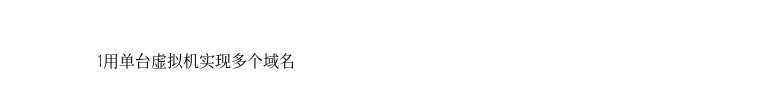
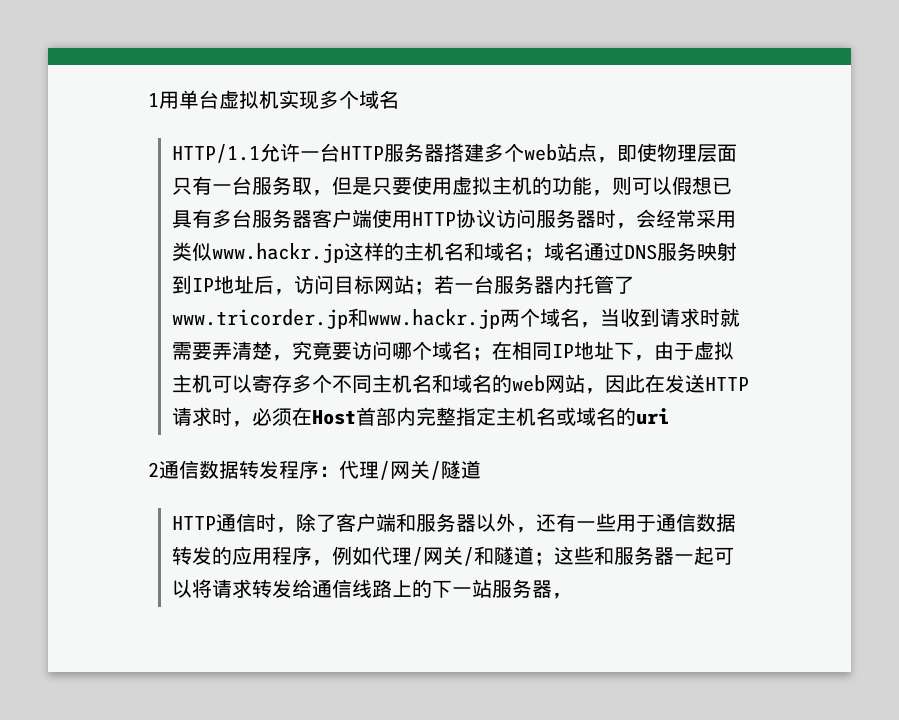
(296, 61) none -> [172,143,738,163] [172,176,733,196] [172,209,737,229] [172,242,738,263] [172,275,635,295] [172,308,741,329] [172,341,735,361] [172,374,750,394] [172,407,670,427] [148,460,481,480] [172,513,737,533] [172,546,735,566] [172,579,573,599] // HTTP/1.1允许一台HTTP服务器搭建多个web站点，即使物理层面只有一台服务取，但是只要使用虚拟主机的功能，则可以假想已具有多台服务器客户端使用HTTP协议访问服务器时，会经常采用类似www.hackr.jp这样的主机名和域名；域名通过DNS服务映射到IP地址后，访问目标网站；若一台服务器内托管了www.tricorder.jp和www.hackr.jp两个域名，当收到请求时就需要弄清楚，究竟要访问哪个域名；在相同IP地址下，由于虚拟主机可以寄存多个不同主机名和域名的web网站，因此在发送HTTP请求时，必须在Host首部内完整指定主机名或域名的uri // 2通信数据转发程序：代理/网关/隧道 // HTTP通信时，除了客户端和服务器以外，还有一些用于通信数据转发的应用程序，例如代理/网关/和隧道；这些和服务器一起可以将请求转发给通信线路上的下一站服务器，

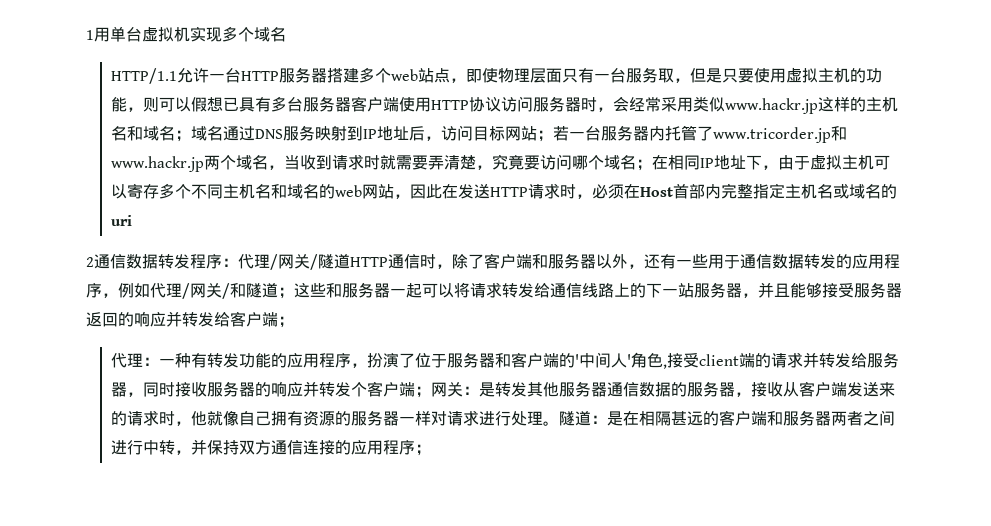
(481, 469) // -> (350, 261) none
(573, 596) none -> [758,282,902,298] [86,311,294,328] [111,352,900,369] [111,381,896,398] [111,410,896,426] [111,439,432,456] 并且能够接受服务器返回的响应并转发给客户端； // 代理：一种有转发功能的应用程序，扮演了位于服务器和客户端的'中间人'角色,接受client端的请求并转发给服务器，同时接收服务器的响应并转发个客户端；网关：是转发其他服务器通信数据的服务器，接收从客户端发送来的请求时，他就像自己拥有资源的服务器一样对请求进行处理。隧道：是在相隔甚远的客户端和服务器两者之间进行中转，并保持双方通信连接的应用程序；

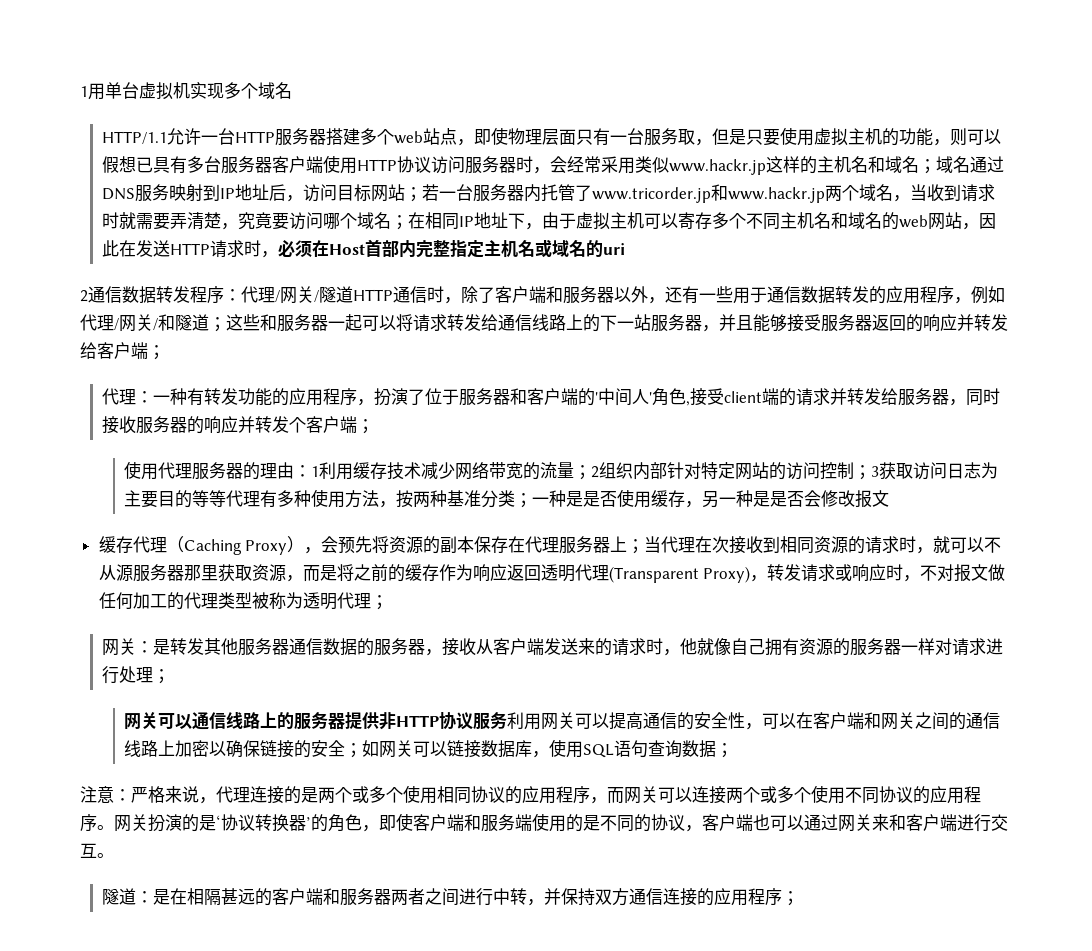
(432, 392) none -> [124,461,999,480] [124,489,890,508] [98,536,1002,555] [98,564,1006,583] [98,592,388,610] // 使用代理服务器的理由：1利用缓存技术减少网络带宽的流量；2组织内部针对特定网站的访问控制；3获取访问日志为主要目的等等代理有多种使用方法，按两种基准分类；一种是是否使用缓存，另一种是是否会修改报文 // 缓存代理（Caching Proxy），会预先将资源的副本保存在代理服务器上；当代理在次接收到相同资源的请求时，就可以不从源服务器那里获取资源，而是将之前的缓存作为响应返回透明代理(Transparent Proxy)，转发请求或响应时，不对报文做任何加工的代理类型被称为透明代理； //
[543,421,560,426] 。 -> [153,669,171,684] [124,712,1001,730] [124,739,734,758] [80,785,981,804] [80,813,1008,832] [80,843,114,858] ； // 网关可以通信线路上的服务器提供非HTTP协议服务利用网关可以提高通信的安全性，可以在客户端和网关之间的通信线路上加密以确保链接的安全；如网关可以链接数据库，使用SQL语句查询数据； // 注意：严格来说，代理连接的是两个或多个使用相同协议的应用程序，而网关可以连接两个或多个使用不同协议的应用程序。网关扮演的是‘协议转换器’的角色，即使客户端和服务端使用的是不同的协议，客户端也可以通过网关来和客户端进行交互。 //

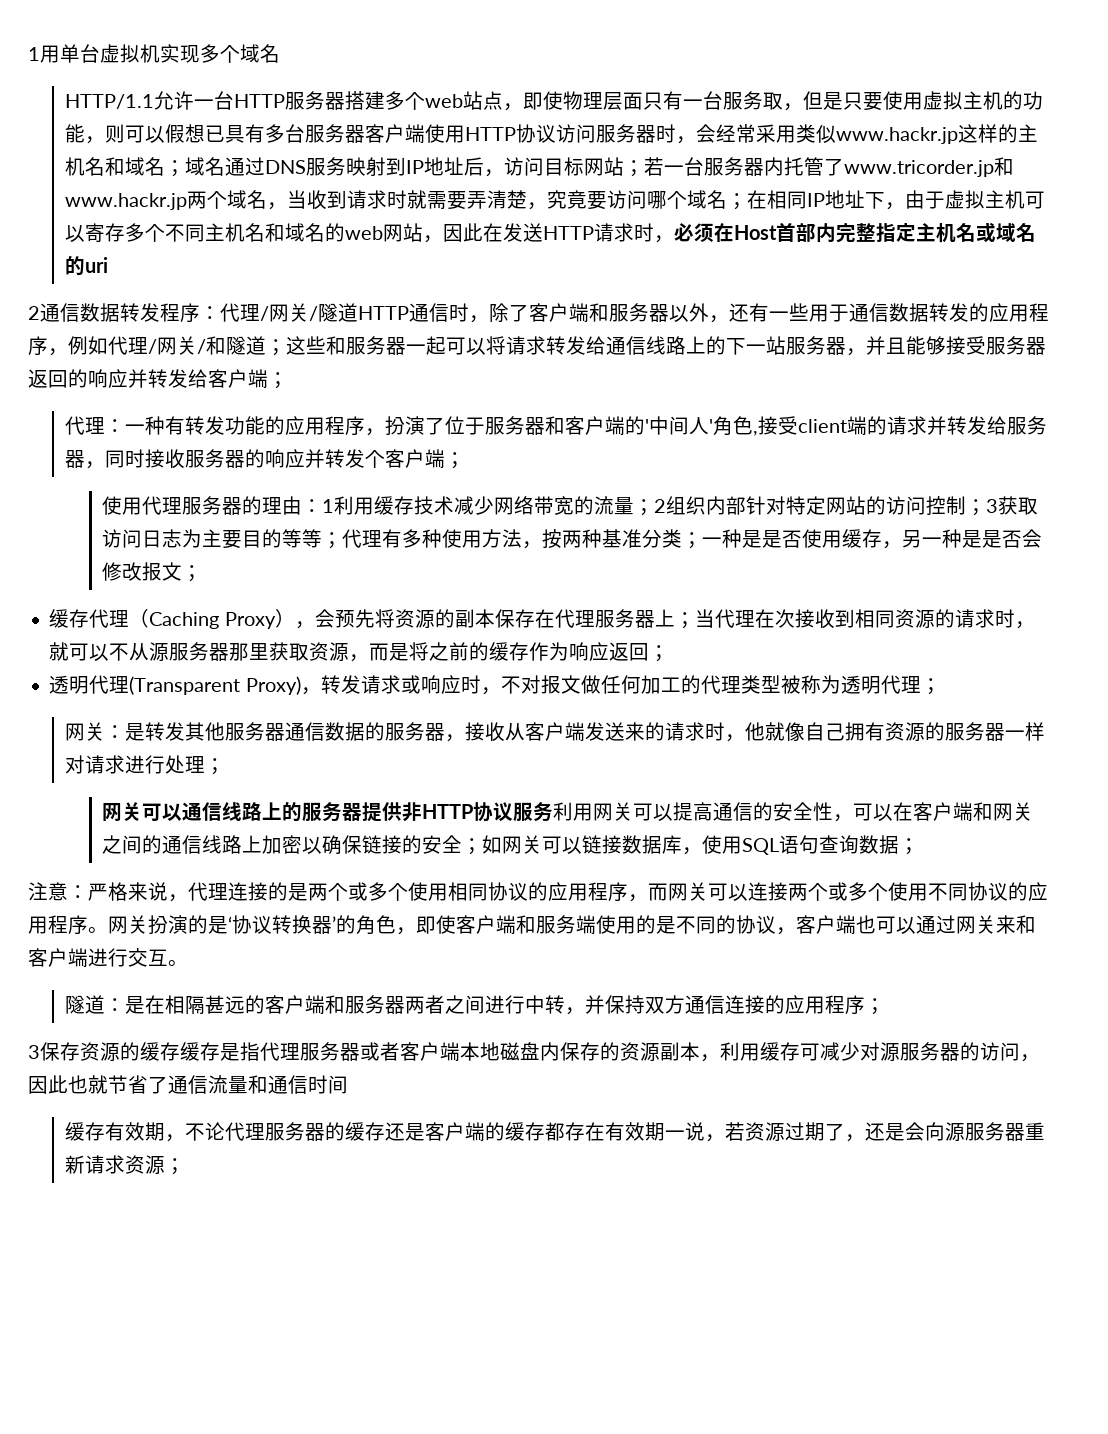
(227, 498) none -> [322,532,343,549] ；
(890, 498) none -> [182,565,203,582] ；
(541, 573) none -> [649,645,670,662] ； //
(800, 898) none -> [28,1042,1040,1062] [28,1075,348,1094] [65,1122,1046,1142] [65,1155,186,1175] // 3保存资源的缓存缓存是指代理服务器或者客户端本地磁盘内保存的资源副本，利用缓存可减少对源服务器的访问，因此也就节省了通信流量和通信时间 // 缓存有效期，不论代理服务器的缓存还是客户端的缓存都存在有效期一说，若资源过期了，还是会向源服务器重新请求资源；

